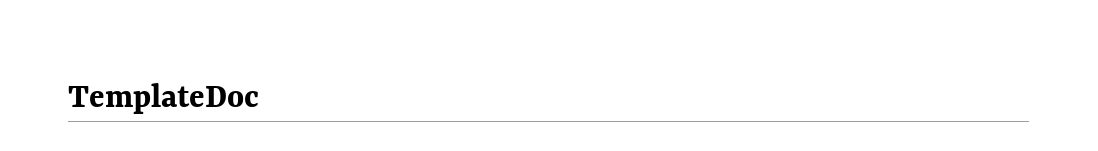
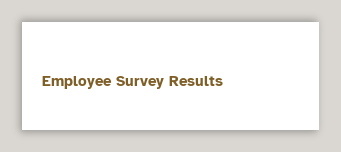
[68,83,259,114] TemplateDoc -> [42,76,223,89] Employee Survey Results

